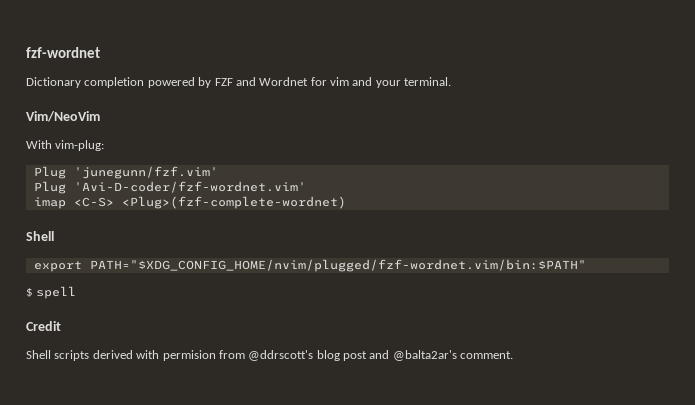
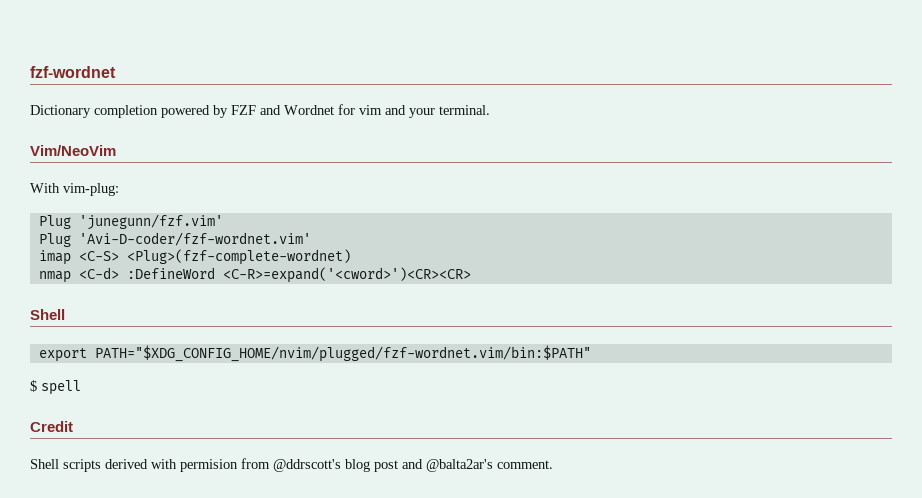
(346, 202) none -> [38,267,471,283] // nmap <C-d> :DefineWord <C-R>=expand('<cword>')<CR><CR>

